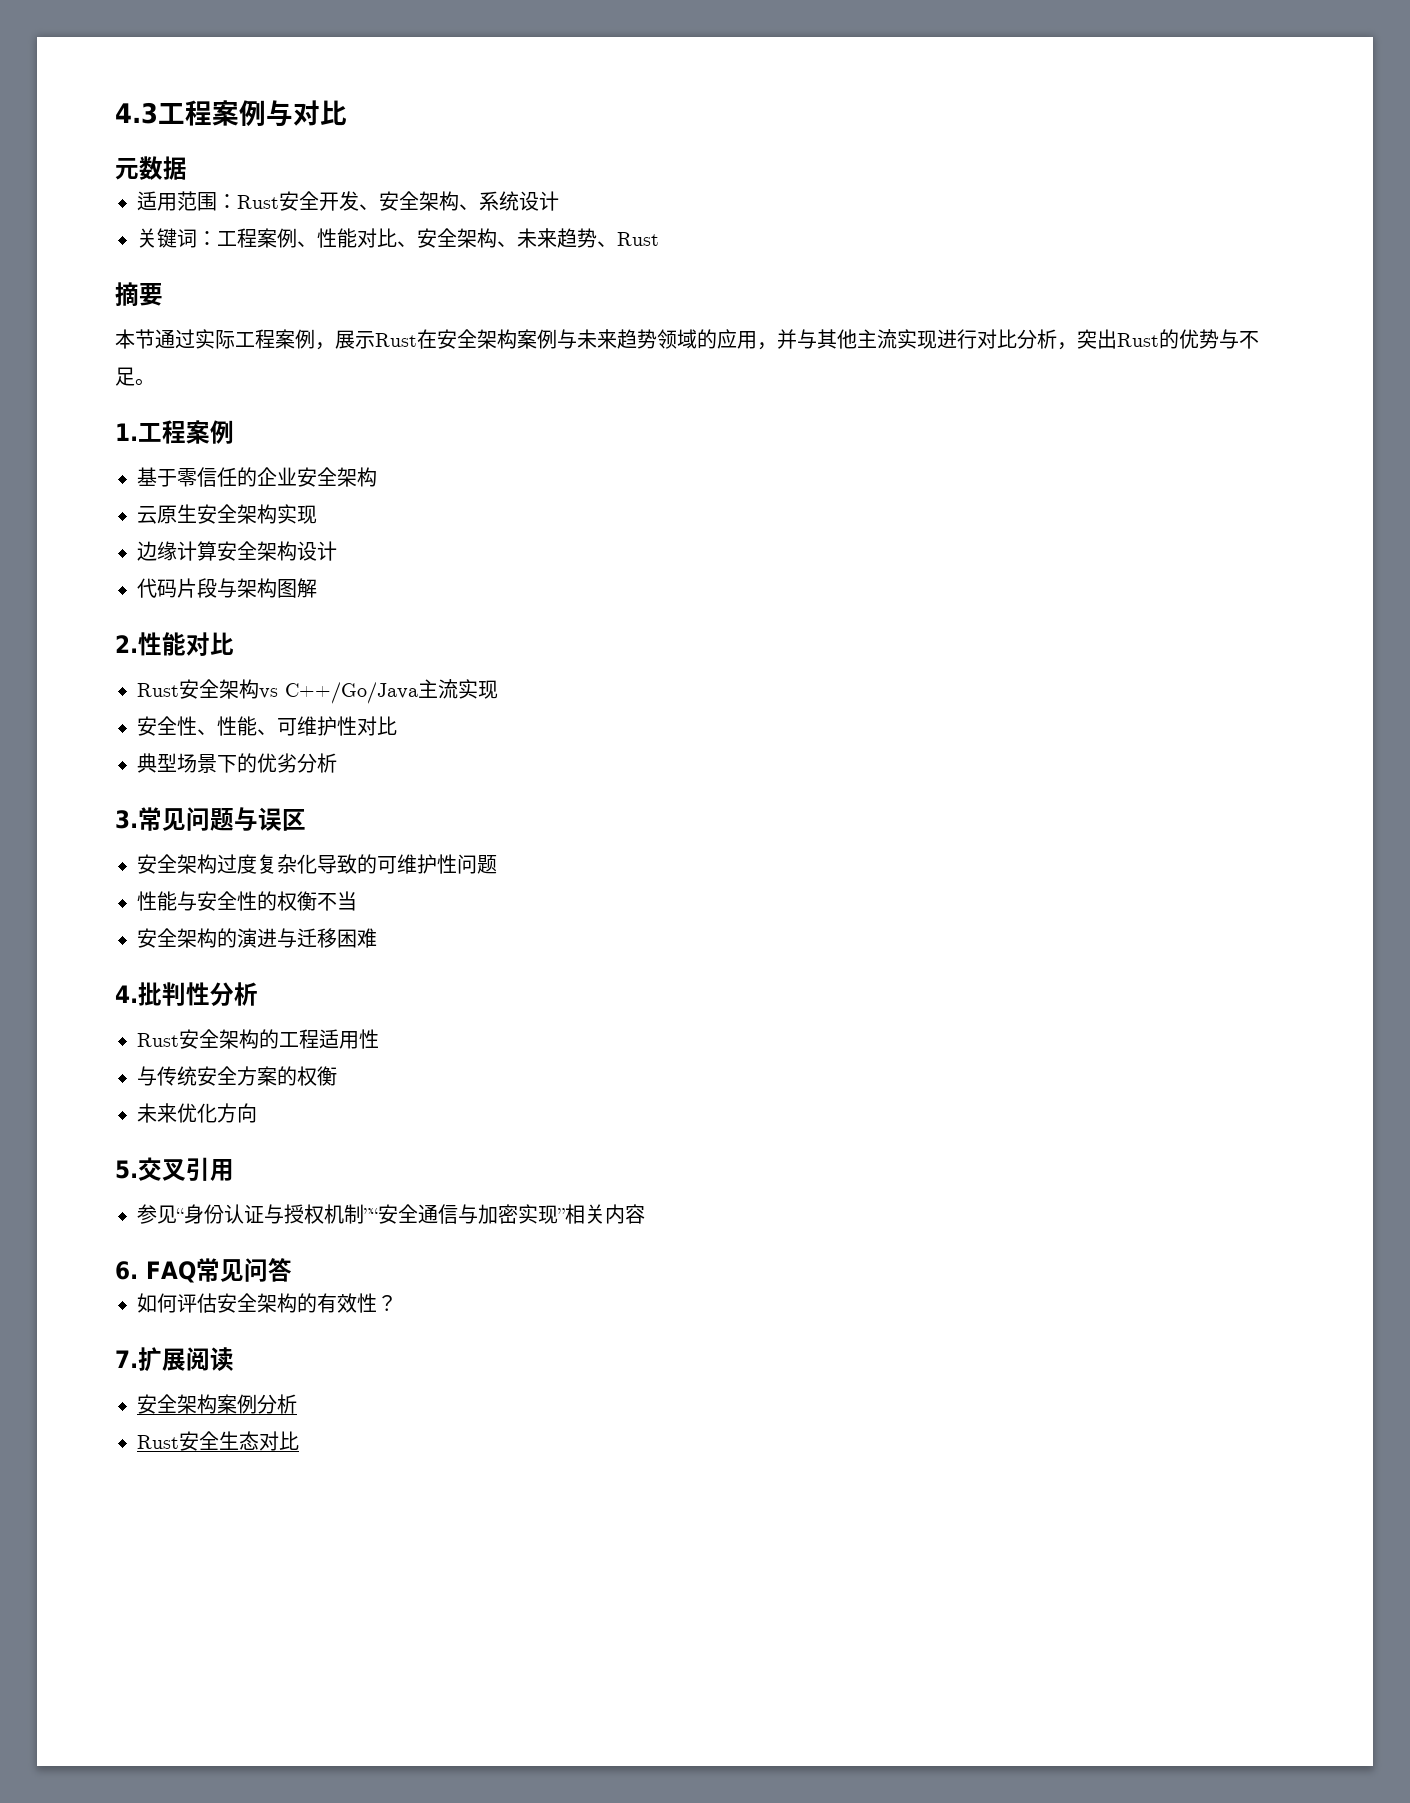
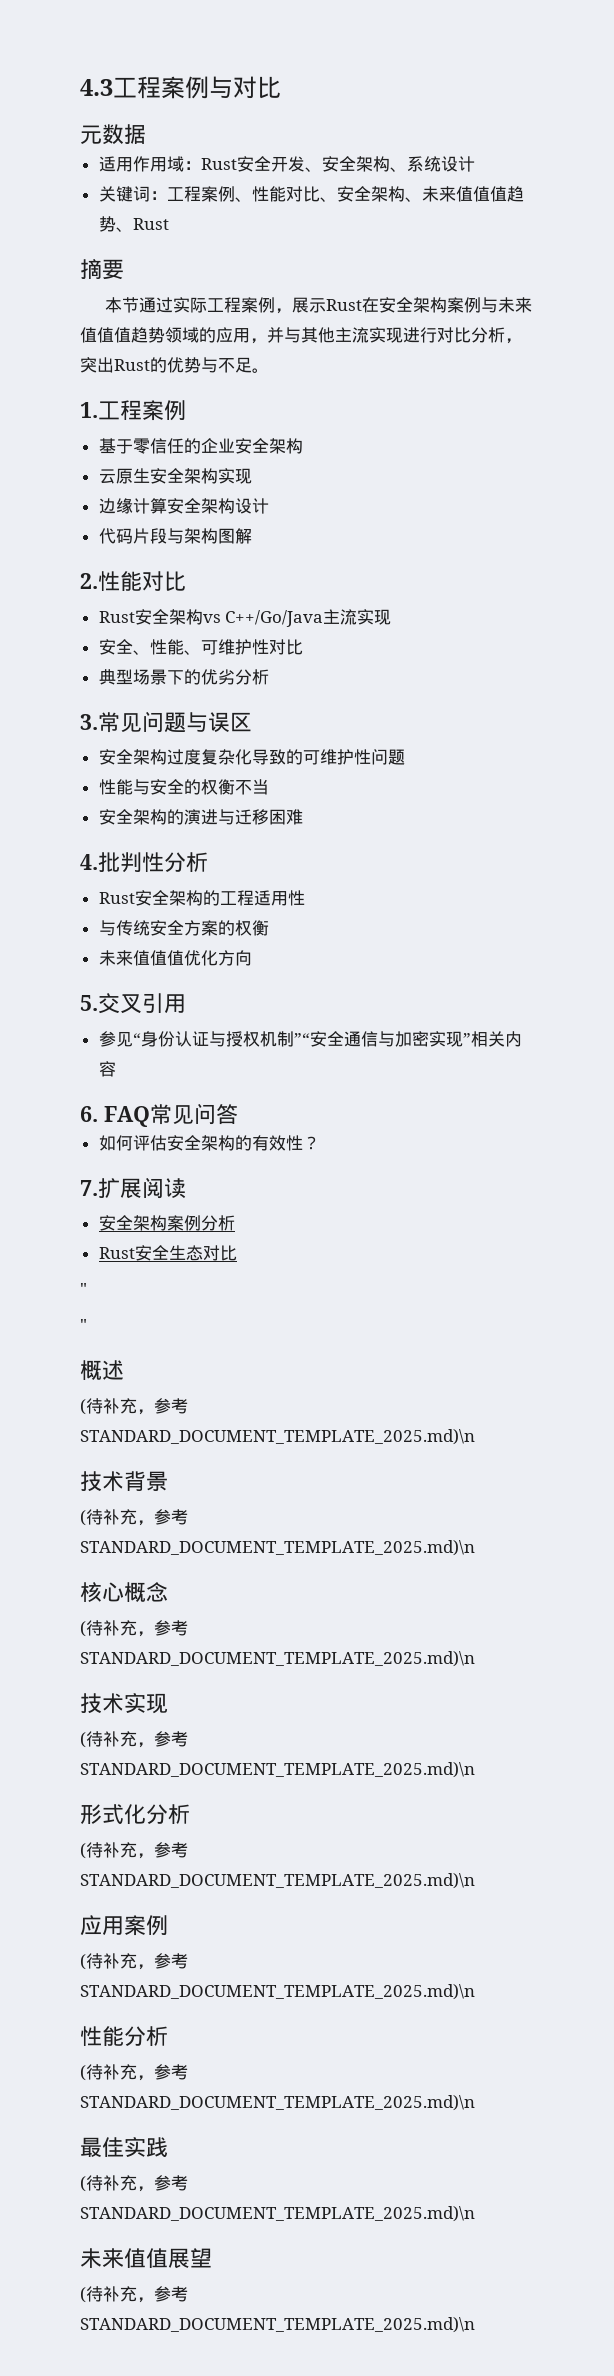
[177,191,217,211] 范围 -> [132,156,184,172] 作用域
(557, 238) none -> [455,186,507,202] 值值值
(617, 339) none -> [80,327,131,343] 值值值
[177,716,197,736] 性 -> (133, 646) none
[237,891,257,911] 性 -> (184, 786) none
(177, 1113) none -> [132,950,184,966] 值值值
(299, 1440) none -> [80,1283,87,1295] [80,1319,87,1331] [80,1360,124,1380] [80,1398,188,1415] [80,1429,475,1445] [80,1471,168,1492] [80,1509,188,1526] [80,1540,475,1556] [80,1582,168,1602] [80,1620,188,1637] [80,1651,475,1667] [80,1693,168,1714] [80,1731,188,1748] [80,1762,475,1778] [80,1804,190,1824] [80,1842,188,1859] [80,1873,475,1889] [80,1915,168,1936] [80,1953,188,1970] [80,1984,475,2000] [80,2026,168,2046] [80,2064,188,2081] [80,2095,475,2111] [80,2137,168,2158] [80,2175,188,2192] [80,2206,475,2222] [80,2248,212,2269] [80,2286,188,2303] [80,2317,475,2333] // " // " // 概述 // (待补充，参考STANDARD_DOCUMENT_TEMPLATE_2025.md)\n // 技术背景 // (待补充，参考STANDARD_DOCUMENT_TEMPLATE_2025.md)\n // 核心概念 // (待补充，参考STANDARD_DOCUMENT_TEMPLATE_2025.md)\n // 技术实现 // (待补充，参考STANDARD_DOCUMENT_TEMPLATE_2025.md)\n // 形式化分析 // (待补充，参考STANDARD_DOCUMENT_TEMPLATE_2025.md)\n // 应用案例 // (待补充，参考STANDARD_DOCUMENT_TEMPLATE_2025.md)\n // 性能分析 // (待补充，参考STANDARD_DOCUMENT_TEMPLATE_2025.md)\n // 最佳实践 // (待补充，参考STANDARD_DOCUMENT_TEMPLATE_2025.md)\n // 未来值值展望 // (待补充，参考STANDARD_DOCUMENT_TEMPLATE_2025.md)\n

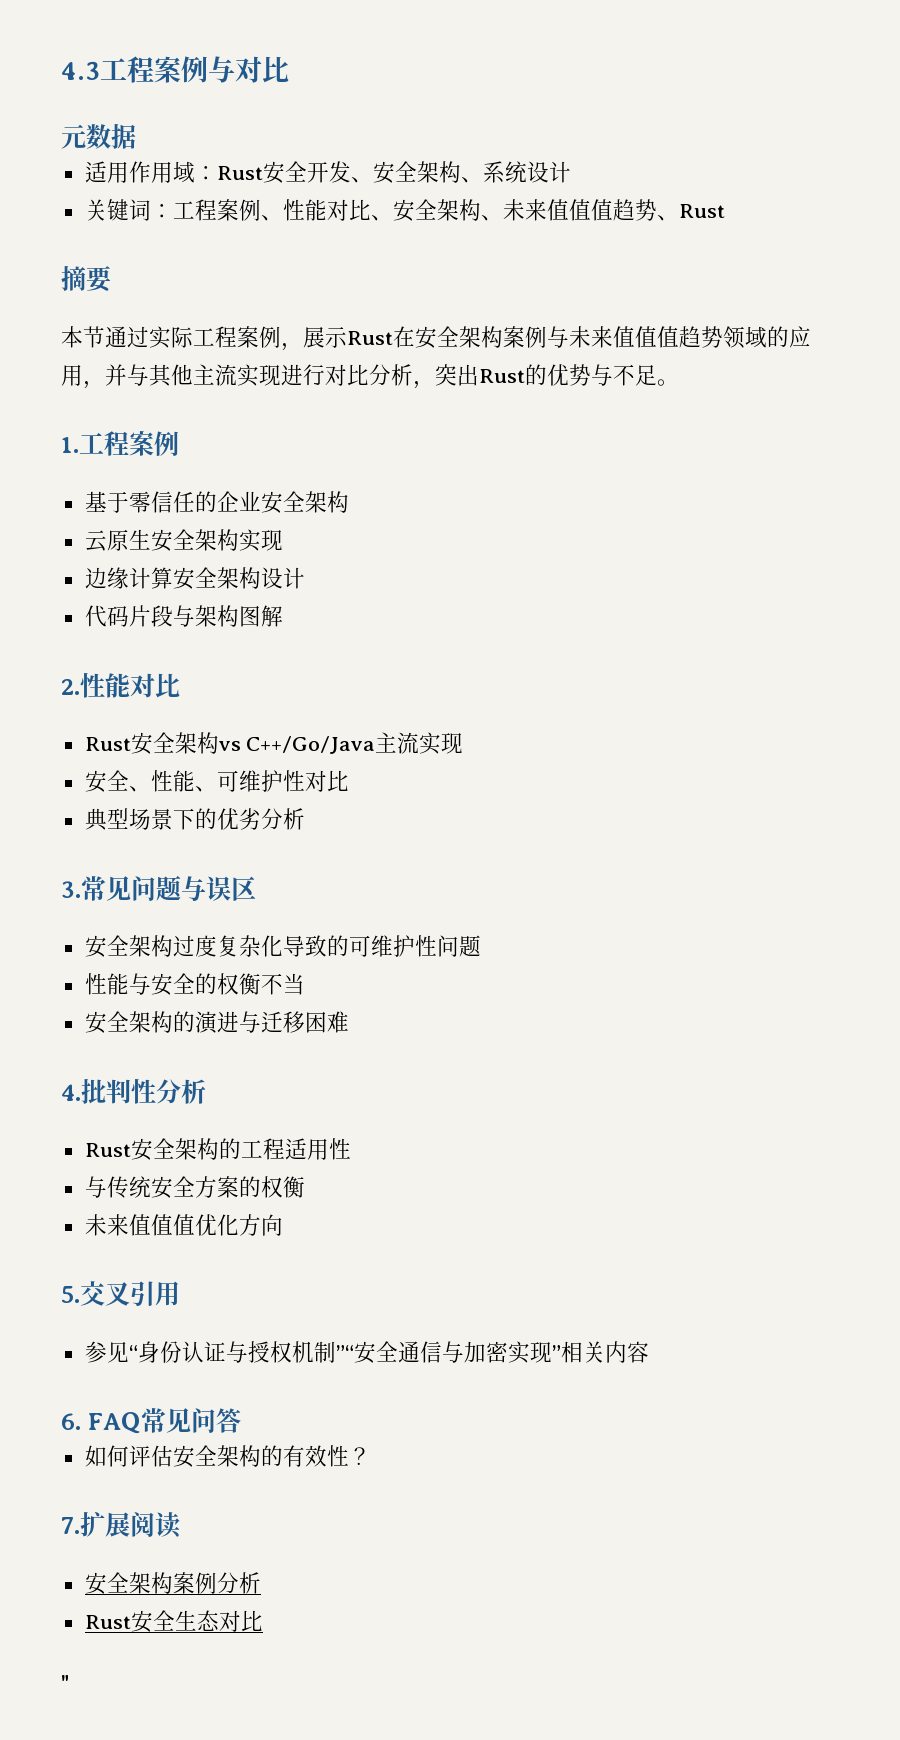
[80,1319,87,1331] [80,1360,124,1380] [80,1398,188,1415] [80,1429,475,1445] [80,1471,168,1492] [80,1509,188,1526] [80,1540,475,1556] [80,1582,168,1602] [80,1620,188,1637] [80,1651,475,1667] [80,1693,168,1714] [80,1731,188,1748] [80,1762,475,1778] [80,1804,190,1824] [80,1842,188,1859] [80,1873,475,1889] [80,1915,168,1936] [80,1953,188,1970] [80,1984,475,2000] [80,2026,168,2046] [80,2064,188,2081] [80,2095,475,2111] [80,2137,168,2158] [80,2175,188,2192] [80,2206,475,2222] [80,2248,212,2269] [80,2286,188,2303] [80,2317,475,2333] // " // 概述 // (待补充，参考STANDARD_DOCUMENT_TEMPLATE_2025.md)\n // 技术背景 // (待补充，参考STANDARD_DOCUMENT_TEMPLATE_2025.md)\n // 核心概念 // (待补充，参考STANDARD_DOCUMENT_TEMPLATE_2025.md)\n // 技术实现 // (待补充，参考STANDARD_DOCUMENT_TEMPLATE_2025.md)\n // 形式化分析 // (待补充，参考STANDARD_DOCUMENT_TEMPLATE_2025.md)\n // 应用案例 // (待补充，参考STANDARD_DOCUMENT_TEMPLATE_2025.md)\n // 性能分析 // (待补充，参考STANDARD_DOCUMENT_TEMPLATE_2025.md)\n // 最佳实践 // (待补充，参考STANDARD_DOCUMENT_TEMPLATE_2025.md)\n // 未来值值展望 // (待补充，参考STANDARD_DOCUMENT_TEMPLATE_2025.md)\n -> (69, 1682) none

